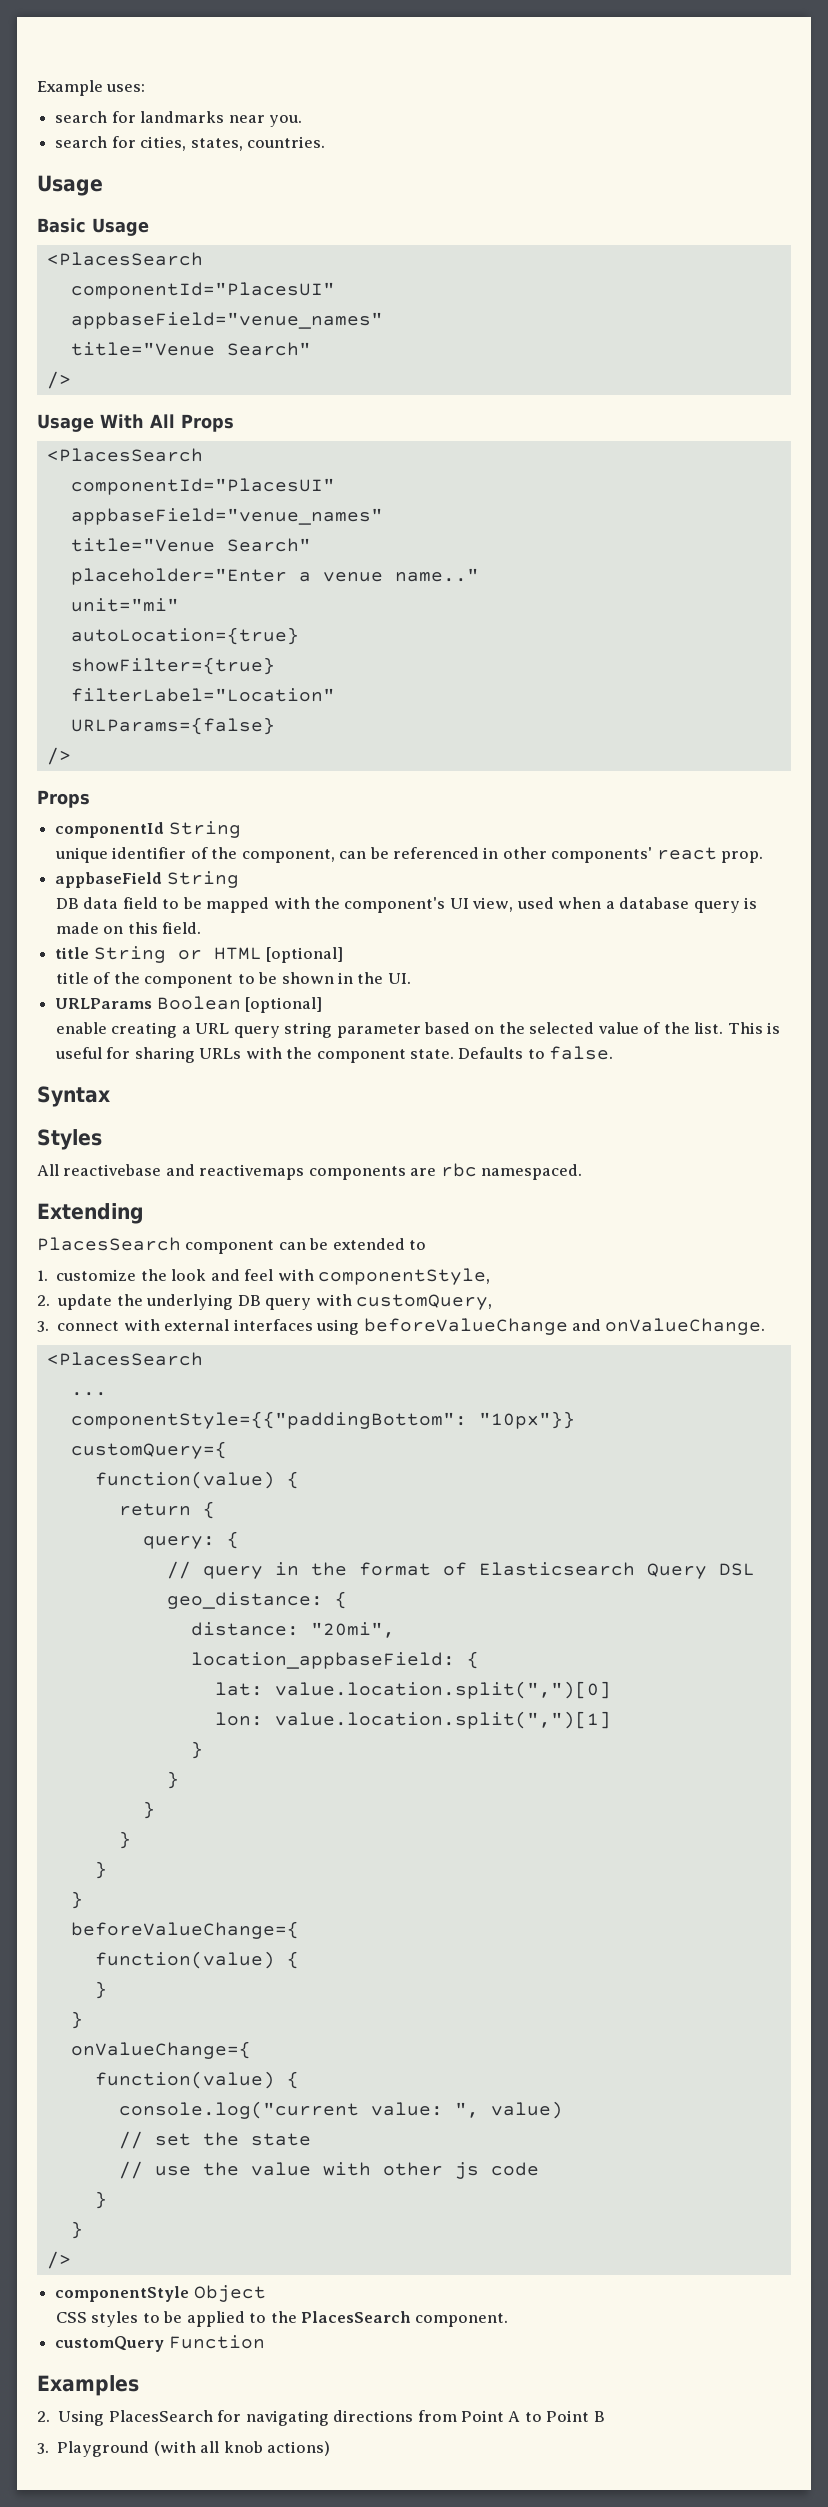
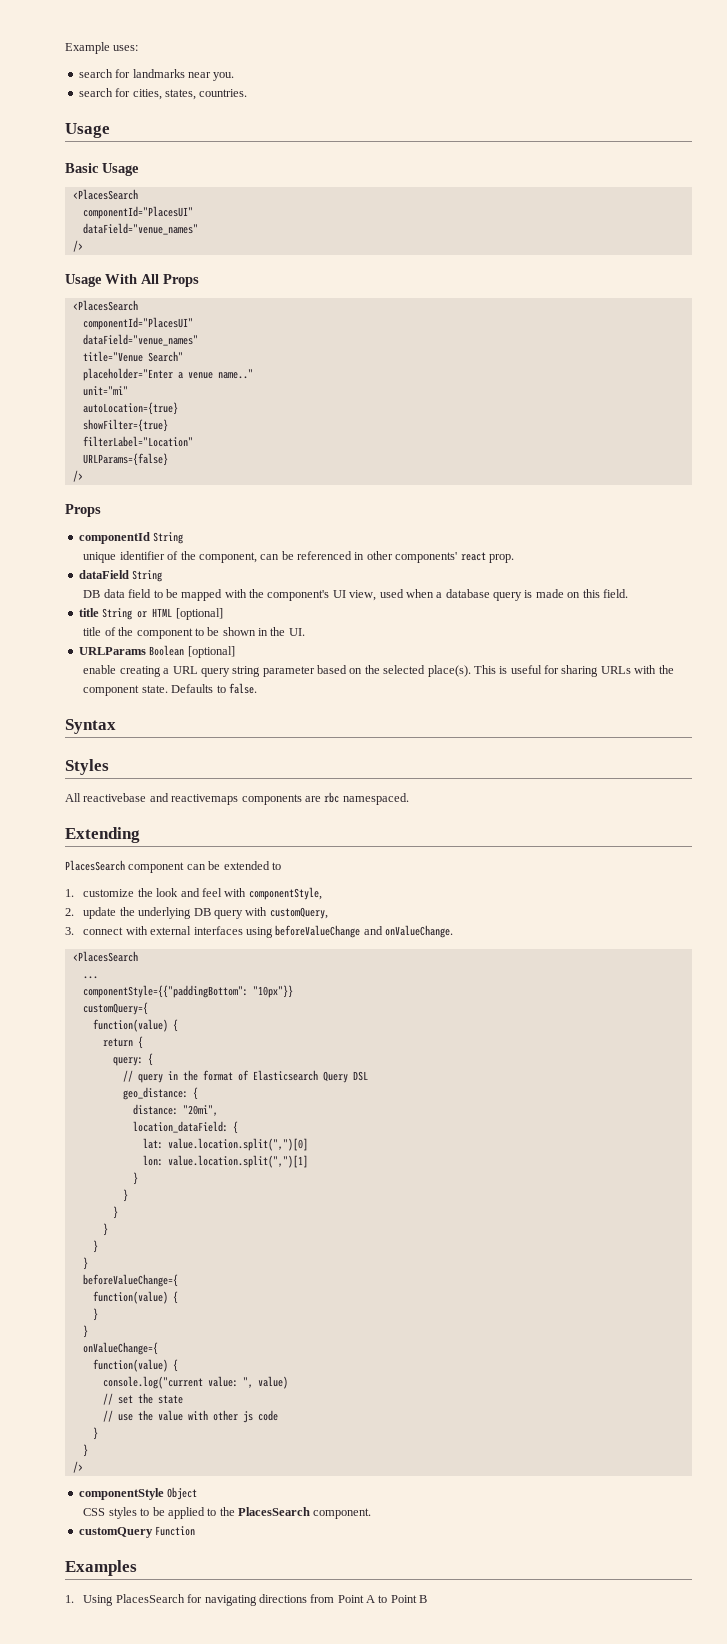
[70,312,383,329] [70,342,311,356] appbaseField="venue_names" // title="Venue Search" -> [82,223,198,235] dataField="venue_names"
[70,508,383,525] appbaseField="venue_names" -> [82,334,198,346] dataField="venue_names"
[55,872,163,888] appbaseField -> [78,570,129,579] dataField
[597,1022,724,1034] value of the list. -> [427,665,471,677] place(s).
[190,1652,455,1669] location_appbaseField: -> [132,1121,228,1133] location_dataField:
[37,2411,50,2422] 2. -> [65,1595,74,1603] 1.
[37,2441,331,2457] // 3. Playground (with all knob actions) -> (428, 1599) none

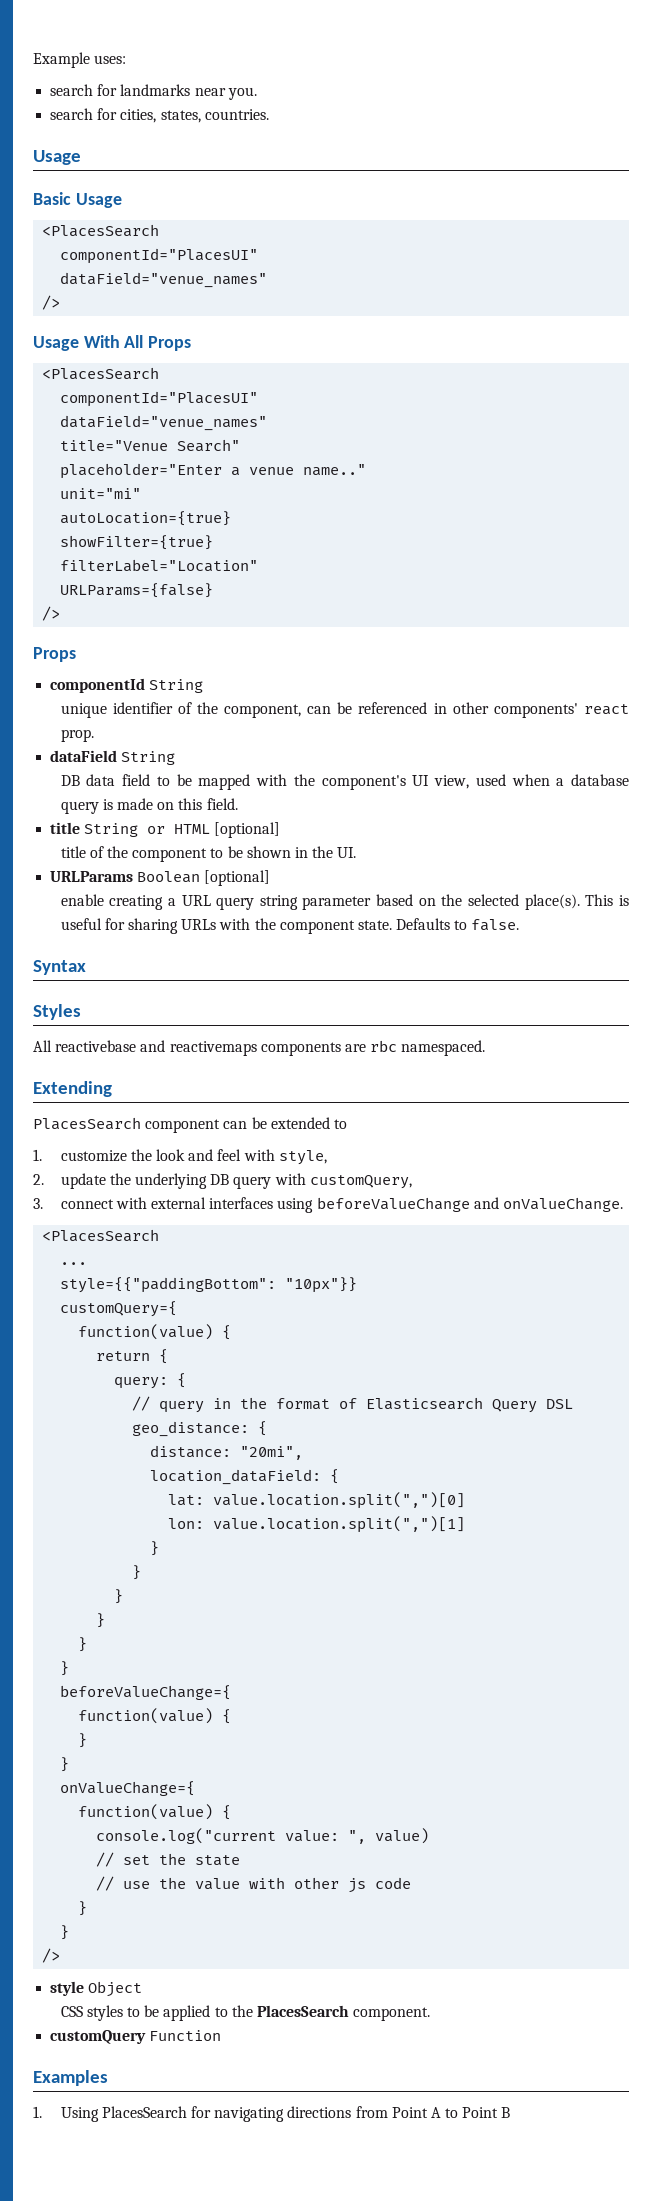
[248,887,322,900] componentStyle, -> [278,1150,327,1165] style,
[82,985,248,998] componentStyle={{"paddingBottom": -> [60,1277,277,1293] style={{"paddingBottom":
[78,1488,164,1500] componentStyle -> [50,1981,85,1996] style

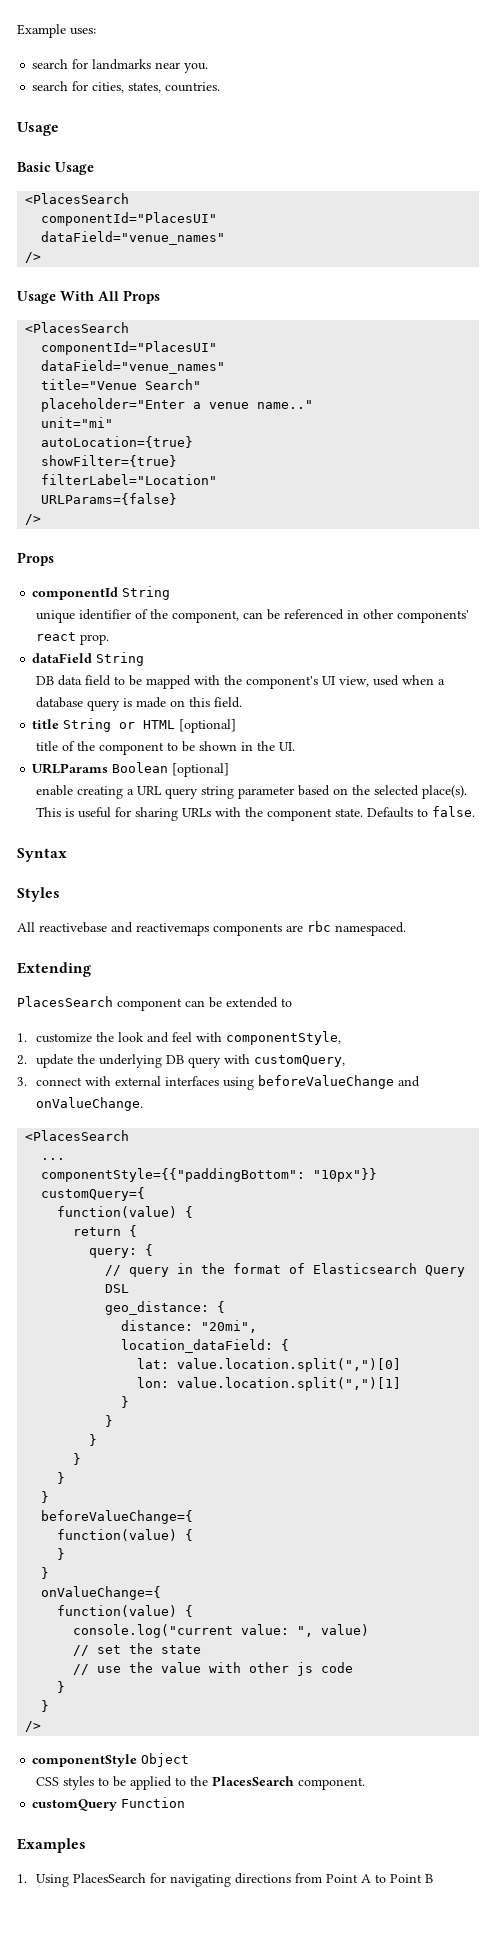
[278,1150,327,1165] style, -> [225,1031,341,1045] componentStyle,
[60,1277,277,1293] style={{"paddingBottom": -> [41,1168,306,1182] componentStyle={{"paddingBottom":
[50,1981,85,1996] style -> [32,1754,138,1767] componentStyle

